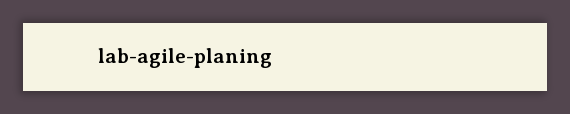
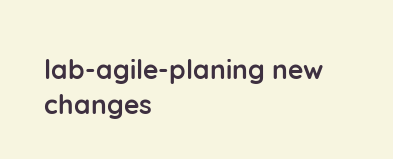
(272, 58) none -> [272,64,324,79] [44,94,152,119] new changes

